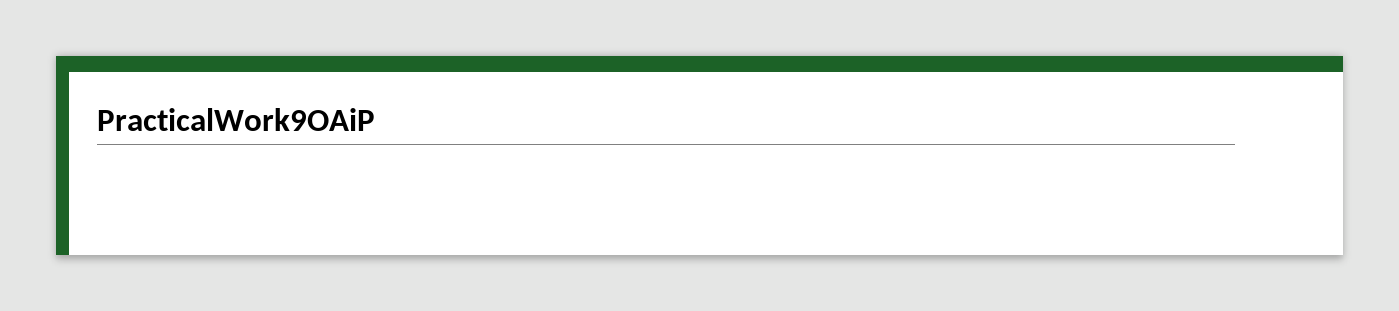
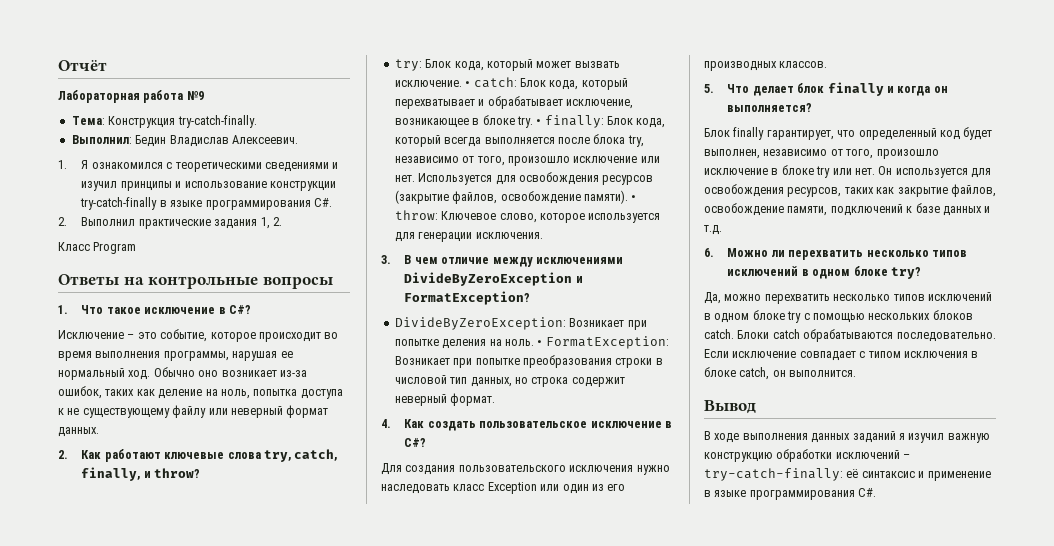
[97,108,375,131] PracticalWork9OAiP -> [58,60,107,71] [58,90,204,103] [71,115,257,128] [71,135,298,147] [58,160,339,172] [81,181,336,191] [80,197,332,210] [58,217,282,229] [58,242,137,254] [58,274,333,289] [58,305,251,314] [58,329,339,342] [58,351,293,361] [58,367,307,380] [58,386,343,399] [58,405,329,418] [58,427,99,437] [58,449,338,462] [81,467,201,481] [394,59,620,71] [394,77,628,90] [394,96,633,109] [394,115,666,128] [394,134,644,147] [394,156,660,166] [394,172,654,185] [394,190,637,204] [394,210,661,223] [394,232,543,242] [381,255,623,267] [404,272,583,286] [404,291,531,305] [394,317,647,330] [394,336,669,349] [394,355,663,368] [394,375,625,387] [394,393,496,406] [381,419,672,431] [404,438,427,447] [381,463,670,475] [381,482,626,494] [704,61,828,71] [704,82,948,96] [727,103,813,112] [704,127,993,140] [704,149,939,159] [704,165,991,178] [704,184,996,197] [704,203,991,216] [704,225,722,235] [704,248,967,260] [727,266,921,279] [704,292,992,304] [704,310,973,323] [704,329,996,342] [704,349,979,361] [704,367,857,380] [704,400,756,414] [704,431,990,443] [704,449,911,462] [704,468,991,481] [704,488,877,500] Отчёт // Лабораторная работа №9 // Тема: Конструкция try-catch-finally. // Выполнил: Бедин Владислав Алексеевич. // 1. Я ознакомился с теоретическими сведениями и изучил принципы и использование конструкции try-catch-finally в языке программирования C#. // 2. Выполнил практические задания 1, 2. // Класс Program // Ответы на контрольные вопросы // 1. Что такое исключение в C#? // Исключение – это событие, которое происходит во время выполнения программы, нарушая ее нормальный ход. Обычно оно возникает из-за ошибок, таких как деление на ноль, попытка доступа к не существующему файлу или неверный формат данных. // 2. Как работают ключевые слова try, catch, finally, и throw? // try: Блок кода, который может вызвать исключение. • catch: Блок кода, который перехватывает и обрабатывает исключение, возникающее в блоке try. • finally: Блок кода, который всегда выполняется после блока try, независимо от того, произошло исключение или нет. Используется для освобождения ресурсов (закрытие файлов, освобождение памяти). • throw: Ключевое слово, которое используется для генерации исключения. // 3. В чем отличие между исключениями DivideByZeroException и FormatException? // DivideByZeroException: Возникает при попытке деления на ноль. • FormatException: Возникает при попытке преобразования строки в числовой тип данных, но строка содержит неверный формат. // 4. Как создать пользовательское исключение в C#? // Для создания пользовательского исключения нужно наследовать класс Exception или один из его производных классов. // 5. Что делает блок finally и когда он выполняется? // Блок finally гарантирует, что определенный код будет выполнен, независимо от того, произошло исключение в блоке try или нет. Он используется для освобождения ресурсов, таких как закрытие файлов, освобождение памяти, подключений к базе данных и т.д. // 6. Можно ли перехватить несколько типов исключений в одном блоке try? // Да, можно перехватить несколько типов исключений в одном блоке try с помощью нескольких блоков catch. Блоки catch обрабатываются последовательно. Если исключение совпадает с типом исключения в блоке catch, он выполнится. // Вывод // В ходе выполнения данных заданий я изучил важную конструкцию обработки исключений – try-catch-finally: её синтаксис и применение в языке программирования C#.

